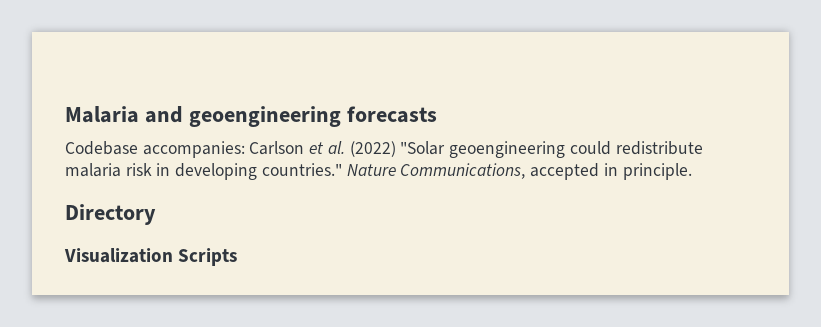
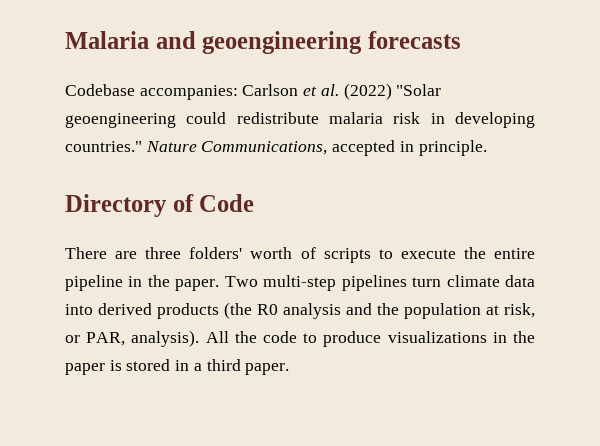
[64,248,238,266] // Visualization Scripts -> [172,194,255,212] [65,247,535,263] [65,275,536,291] [65,302,535,319] [65,330,535,347] [65,359,290,375] of Code // There are three folders' worth of scripts to execute the entire pipeline in the paper. Two multi-step pipelines turn climate data into derived products (the R0 analysis and the population at risk, or PAR, analysis). All the code to produce visualizations in the paper is stored in a third paper.

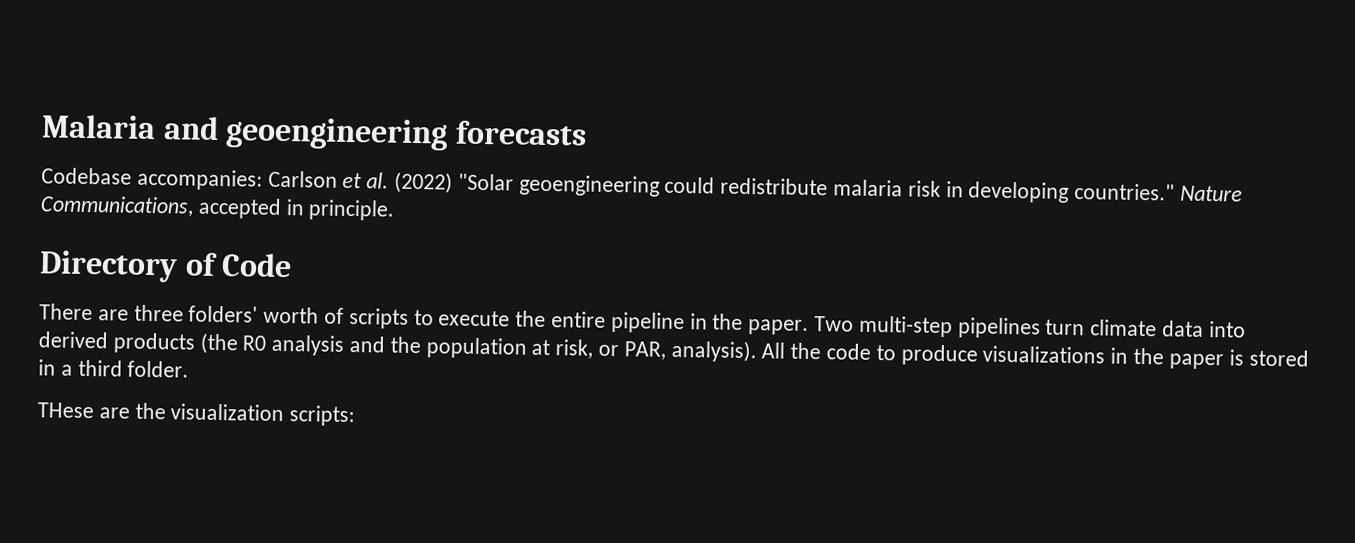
[245,363,290,375] paper. -> [127,360,190,378] [37,402,356,427] folder. // THese are the visualization scripts:

